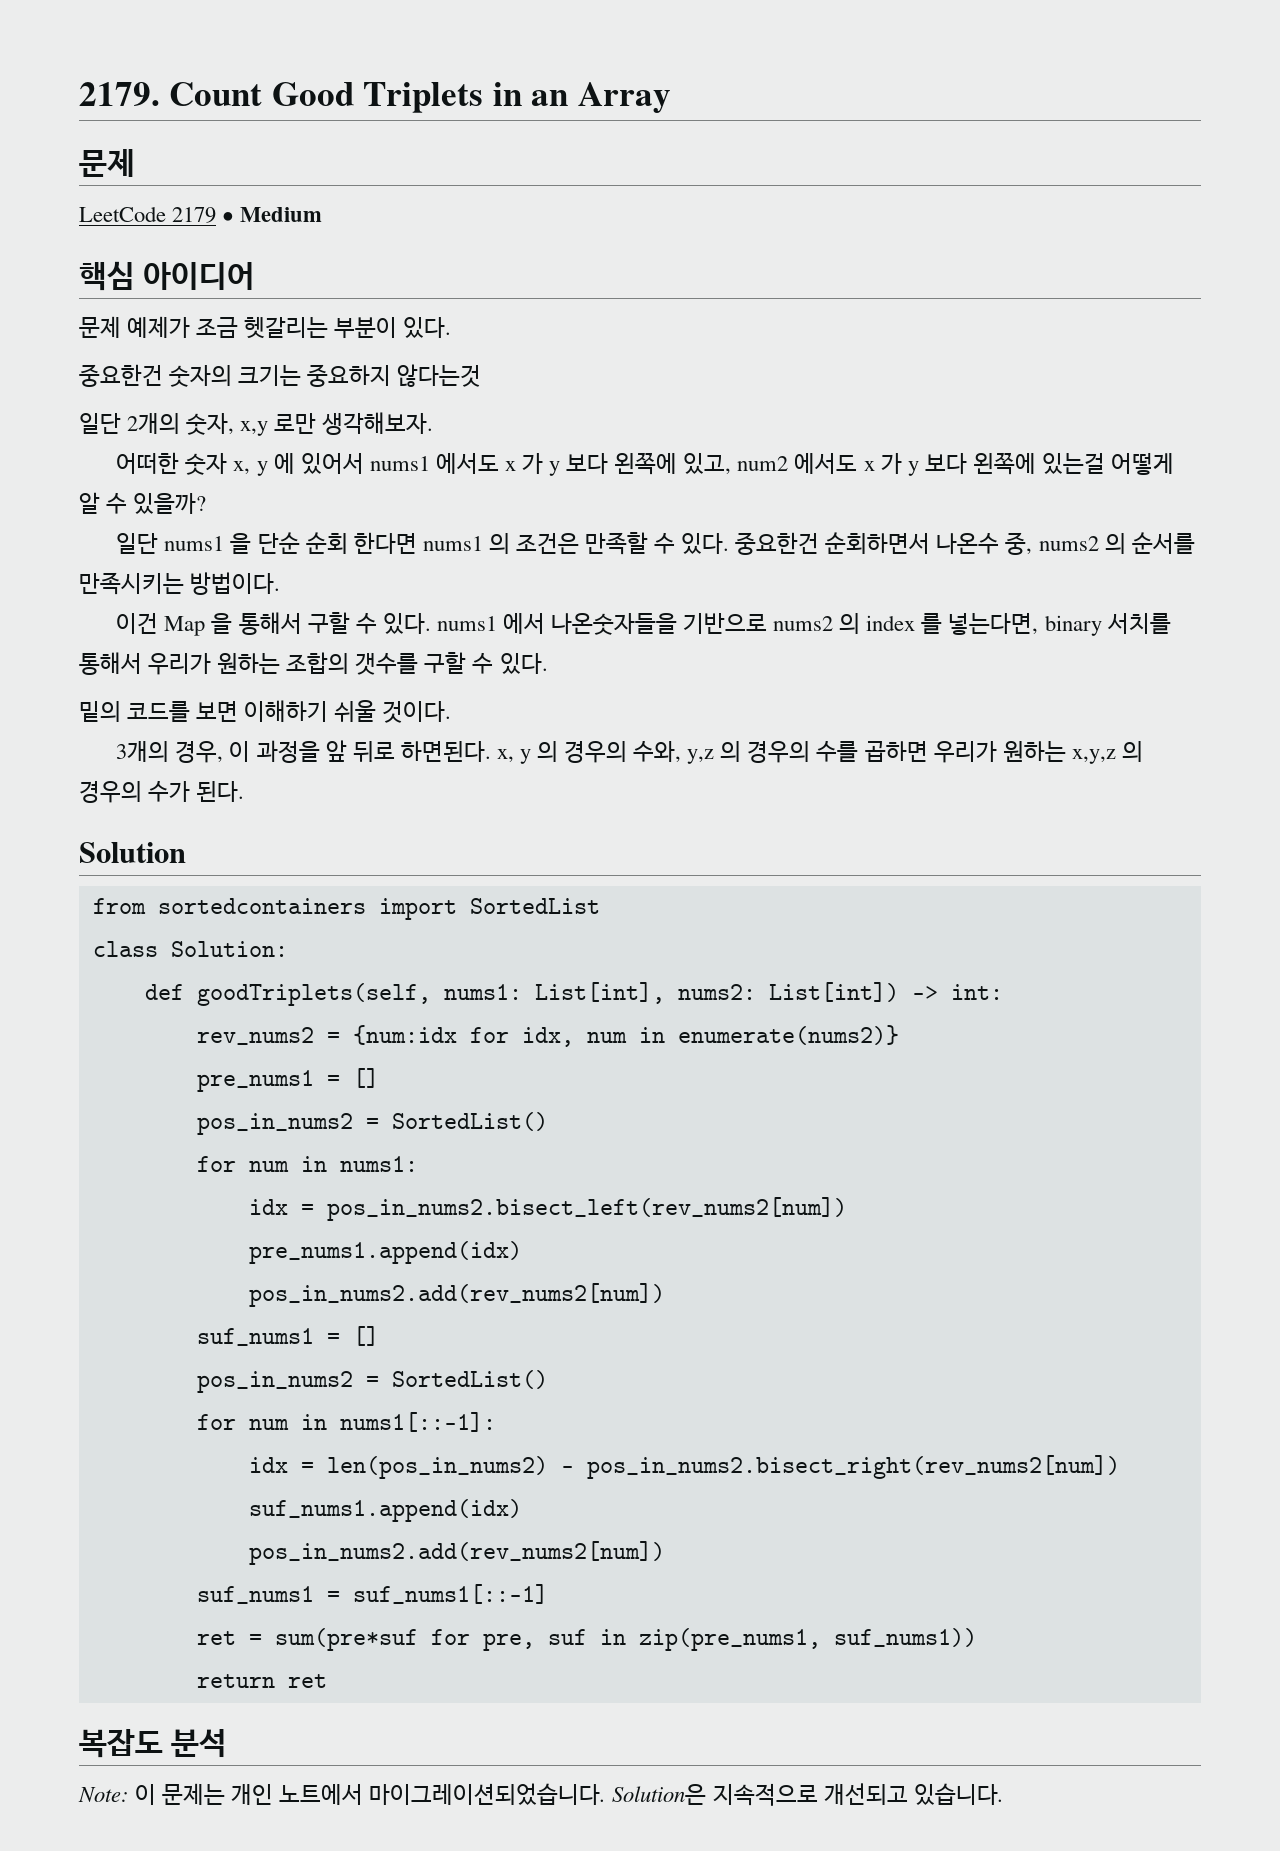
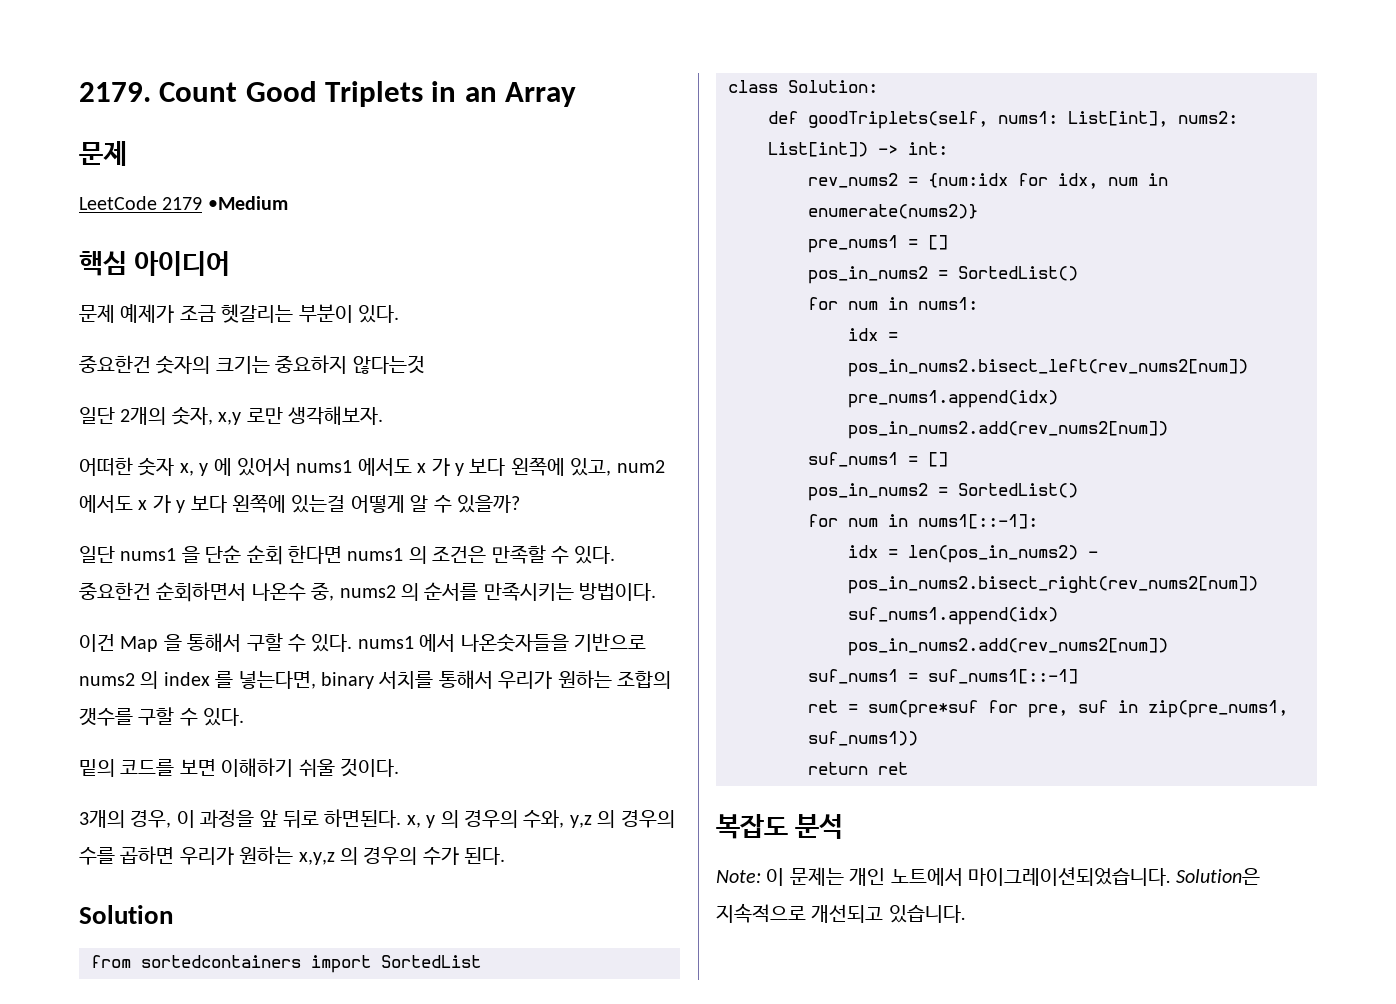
[222,207,323,222] • Medium -> [207,196,288,210] •Medium

